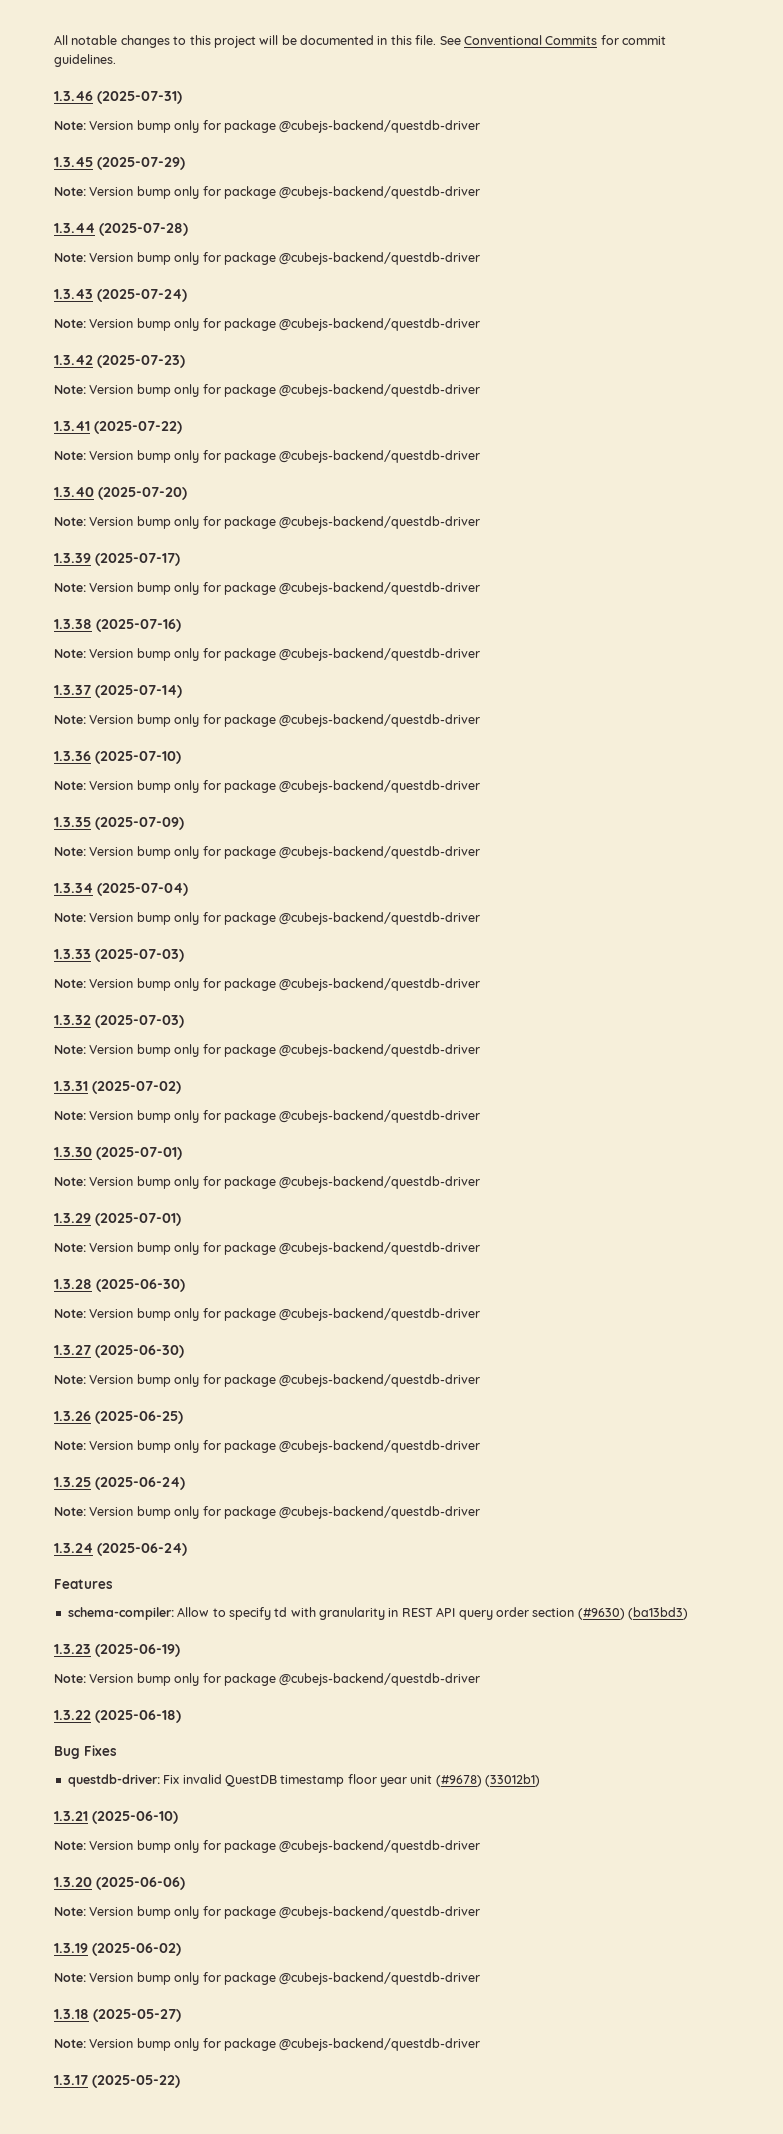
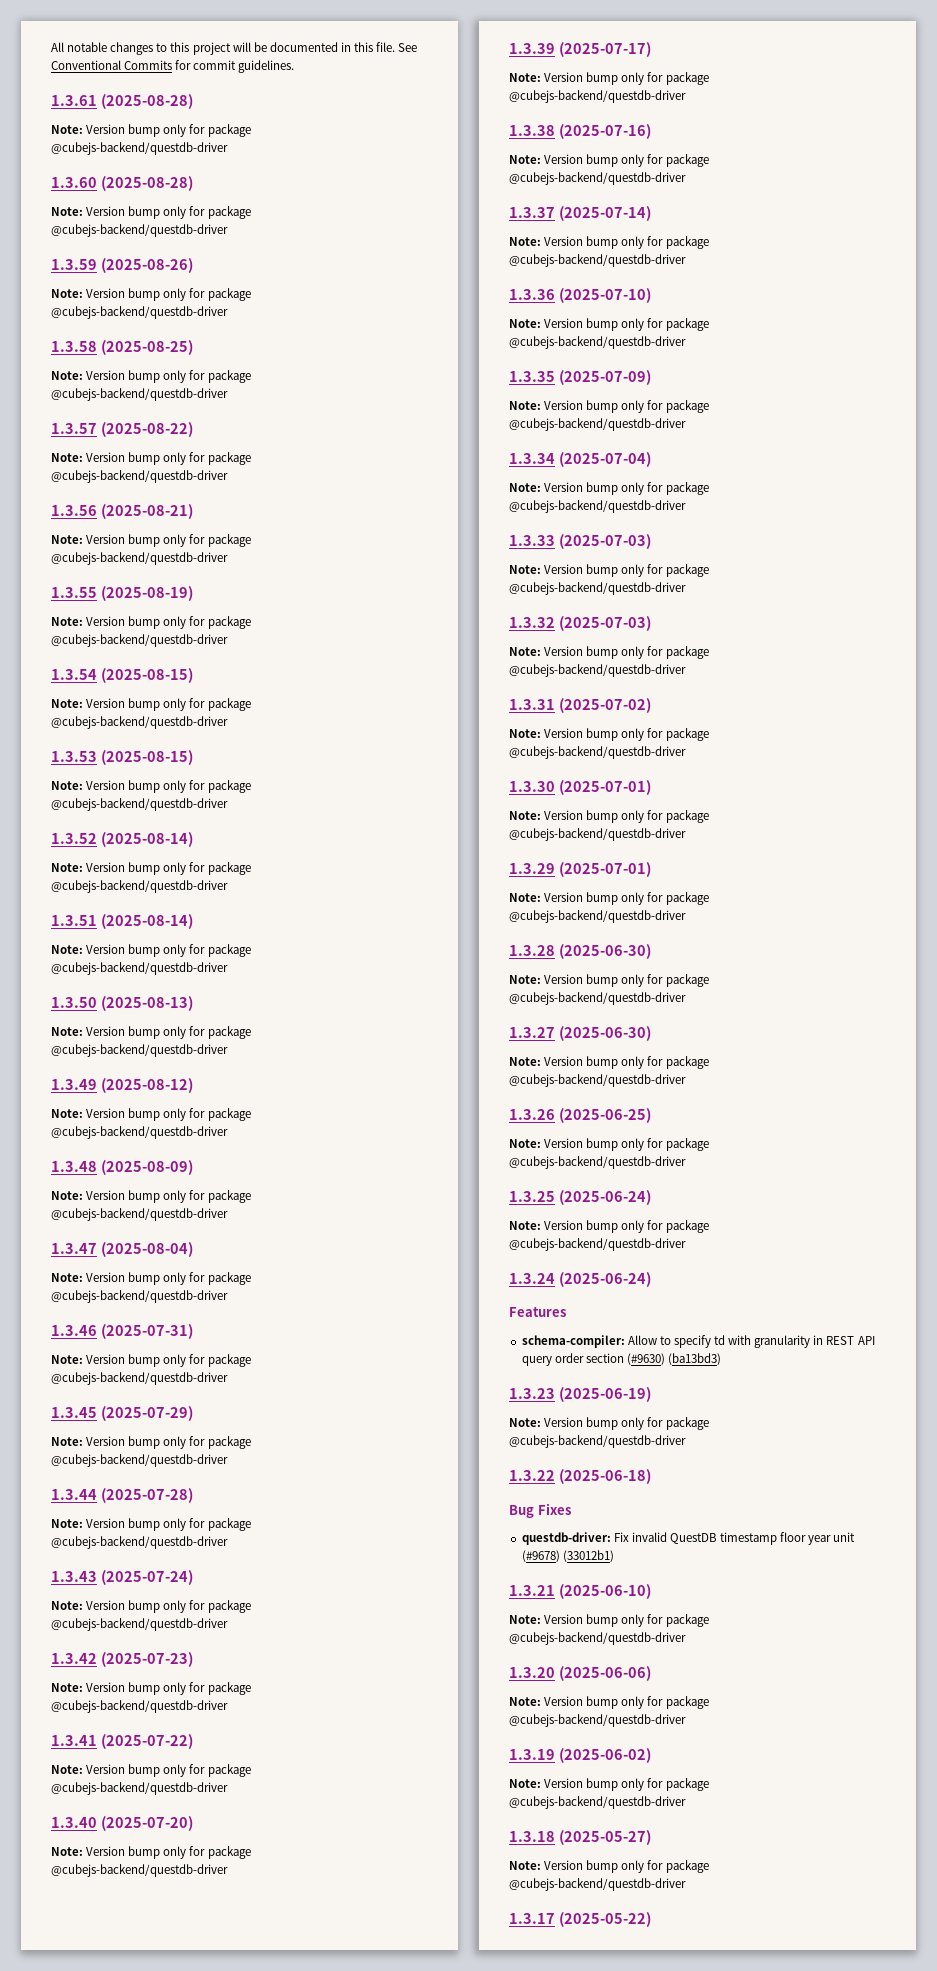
(116, 60) none -> [51,94,193,109] [51,124,251,137] [51,142,228,155] [51,176,193,191] [51,206,251,219] [51,224,228,237] [51,258,193,273] [51,288,251,301] [51,306,228,319] [51,340,193,355] [51,370,251,383] [51,388,228,401] [51,422,193,437] [51,452,251,465] [51,470,228,483] [51,504,193,519] [51,534,251,547] [51,552,228,565] [51,586,193,601] [51,616,251,629] [51,634,228,647] [51,668,193,683] [51,698,251,711] [51,716,228,729] [51,750,193,765] [51,780,251,793] [51,798,228,811] [51,832,193,847] [51,862,251,875] [51,880,228,893] [51,914,193,929] [51,944,251,957] [51,962,228,975] [51,996,193,1011] [51,1026,251,1039] [51,1044,228,1057] [51,1078,193,1093] [51,1108,251,1121] [51,1126,228,1139] [51,1160,193,1175] [51,1190,251,1203] [51,1208,228,1221] [51,1242,193,1257] [51,1272,251,1285] [51,1290,228,1303] // 1.3.61 (2025-08-28) // Note: Version bump only for package @cubejs-backend/questdb-driver // 1.3.60 (2025-08-28) // Note: Version bump only for package @cubejs-backend/questdb-driver // 1.3.59 (2025-08-26) // Note: Version bump only for package @cubejs-backend/questdb-driver // 1.3.58 (2025-08-25) // Note: Version bump only for package @cubejs-backend/questdb-driver // 1.3.57 (2025-08-22) // Note: Version bump only for package @cubejs-backend/questdb-driver // 1.3.56 (2025-08-21) // Note: Version bump only for package @cubejs-backend/questdb-driver // 1.3.55 (2025-08-19) // Note: Version bump only for package @cubejs-backend/questdb-driver // 1.3.54 (2025-08-15) // Note: Version bump only for package @cubejs-backend/questdb-driver // 1.3.53 (2025-08-15) // Note: Version bump only for package @cubejs-backend/questdb-driver // 1.3.52 (2025-08-14) // Note: Version bump only for package @cubejs-backend/questdb-driver // 1.3.51 (2025-08-14) // Note: Version bump only for package @cubejs-backend/questdb-driver // 1.3.50 (2025-08-13) // Note: Version bump only for package @cubejs-backend/questdb-driver // 1.3.49 (2025-08-12) // Note: Version bump only for package @cubejs-backend/questdb-driver // 1.3.48 (2025-08-09) // Note: Version bump only for package @cubejs-backend/questdb-driver // 1.3.47 (2025-08-04) // Note: Version bump only for package @cubejs-backend/questdb-driver

